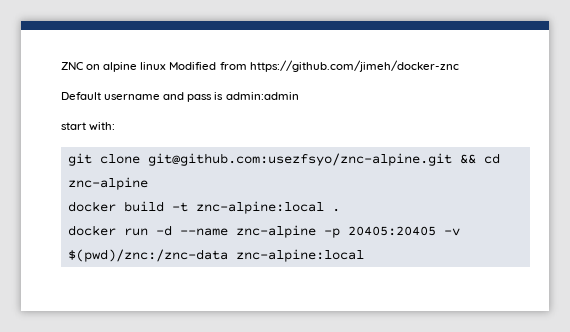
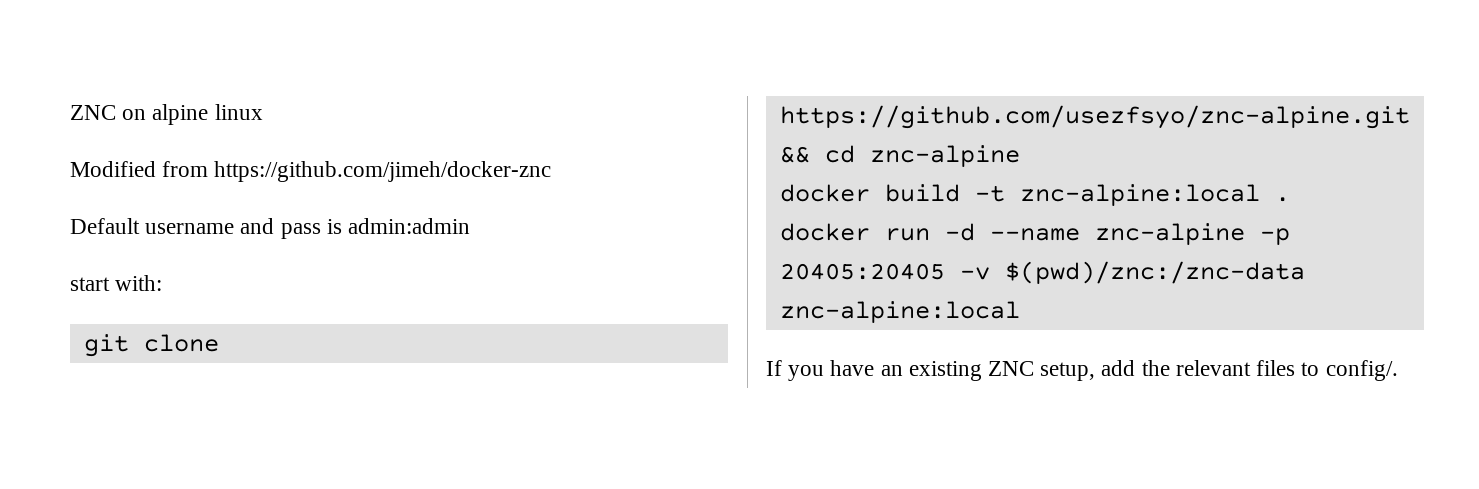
(167, 66) none -> (263, 112) //
[147,153,452,166] git@github.com:usezfsyo/znc-alpine.git -> [779,105,1410,129] https://github.com/usezfsyo/znc-alpine.git
(364, 255) none -> [766,360,1398,381] // If you have an existing ZNC setup, add the relevant files to config/.

